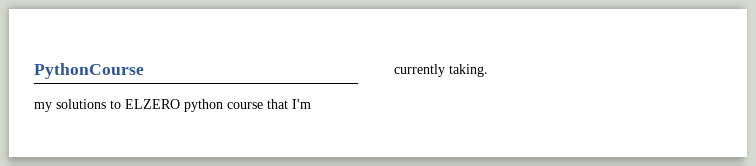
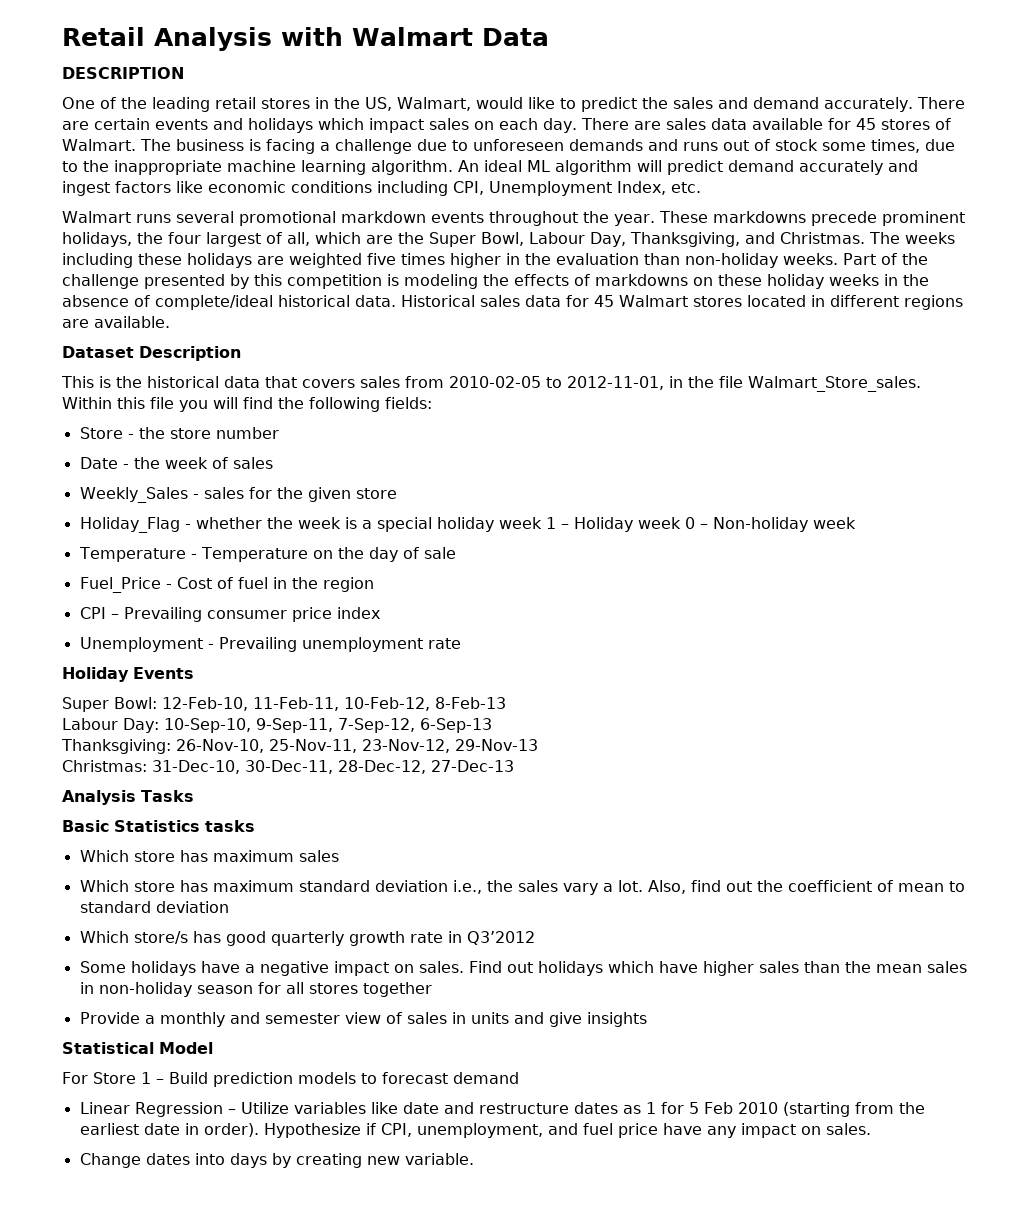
[34,63,144,79] [34,99,311,112] [394,64,488,77] PythonCourse // my solutions to ELZERO python course that I'm currently taking. -> [62,27,549,51] [62,67,184,79] [62,97,965,112] [62,118,951,133] [62,139,955,154] [62,160,918,175] [62,181,701,196] [62,211,965,226] [62,232,955,247] [62,253,928,268] [62,274,929,289] [62,295,963,310] [62,316,170,328] [62,346,241,361] [61,376,921,392] [62,397,432,412] [79,427,279,439] [79,457,273,469] [79,487,397,503] [79,517,856,533] [78,547,456,562] [79,577,374,593] [79,607,380,622] [79,637,461,652] [62,667,194,682] [62,697,506,712] [62,718,492,733] [61,739,538,754] [62,760,514,774] [62,790,194,805] [62,820,255,832] [79,850,339,862] [79,880,965,895] [79,901,229,913] [79,931,535,946] [79,961,967,976] [79,982,432,997] [79,1012,647,1027] [62,1042,213,1054] [62,1072,519,1087] [79,1102,925,1117] [79,1123,871,1138] [79,1153,474,1168] Retail Analysis with Walmart Data // DESCRIPTION // One of the leading retail stores in the US, Walmart, would like to predict the sales and demand accurately. There are certain events and holidays which impact sales on each day. There are sales data available for 45 stores of Walmart. The business is facing a challenge due to unforeseen demands and runs out of stock some times, due to the inappropriate machine learning algorithm. An ideal ML algorithm will predict demand accurately and ingest factors like economic conditions including CPI, Unemployment Index, etc. // Walmart runs several promotional markdown events throughout the year. These markdowns precede prominent holidays, the four largest of all, which are the Super Bowl, Labour Day, Thanksgiving, and Christmas. The weeks including these holidays are weighted five times higher in the evaluation than non-holiday weeks. Part of the challenge presented by this competition is modeling the effects of markdowns on these holiday weeks in the absence of complete/ideal historical data. Historical sales data for 45 Walmart stores located in different regions are available. // Dataset Description // This is the historical data that covers sales from 2010-02-05 to 2012-11-01, in the file Walmart_Store_sales. Within this file you will find the following fields: // Store - the store number // Date - the week of sales // Weekly_Sales - sales for the given store // Holiday_Flag - whether the week is a special holiday week 1 – Holiday week 0 – Non-holiday week // Temperature - Temperature on the day of sale // Fuel_Price - Cost of fuel in the region // CPI – Prevailing consumer price index // Unemployment - Prevailing unemployment rate // Holiday Events // Super Bowl: 12-Feb-10, 11-Feb-11, 10-Feb-12, 8-Feb-13 // Labour Day: 10-Sep-10, 9-Sep-11, 7-Sep-12, 6-Sep-13 // Thanksgiving: 26-Nov-10, 25-Nov-11, 23-Nov-12, 29-Nov-13 // Christmas: 31-Dec-10, 30-Dec-11, 28-Dec-12, 27-Dec-13 // Analysis Tasks // Basic Statistics tasks // Which store has maximum sales // Which store has maximum standard deviation i.e., the sales vary a lot. Also, find out the coefficient of mean to standard deviation // Which store/s has good quarterly growth rate in Q3’2012 // Some holidays have a negative impact on sales. Find out holidays which have higher sales than the mean sales in non-holiday season for all stores together // Provide a monthly and semester view of sales in units and give insights // Statistical Model // For Store 1 – Build prediction models to forecast demand // Linear Regression – Utilize variables like date and restructure dates as 1 for 5 Feb 2010 (starting from the earliest date in order). Hypothesize if CPI, unemployment, and fuel price have any impact on sales. // Change dates into days by creating new variable.

